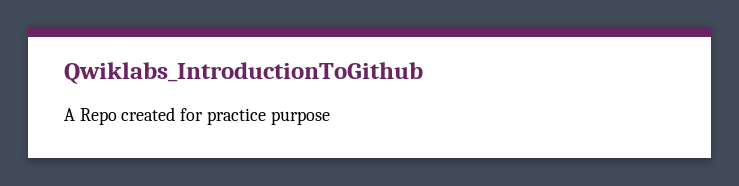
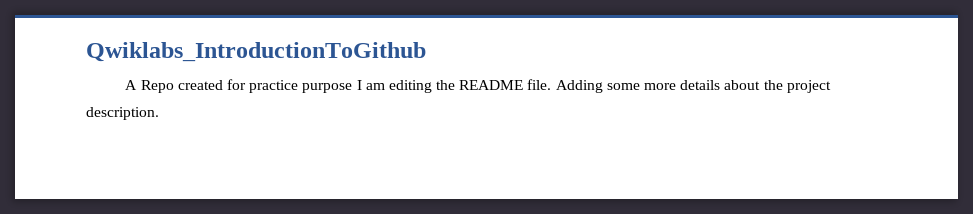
(330, 118) none -> [356,79,831,93] [86,107,159,120] I am editing the README file. Adding some more details about the project description.

